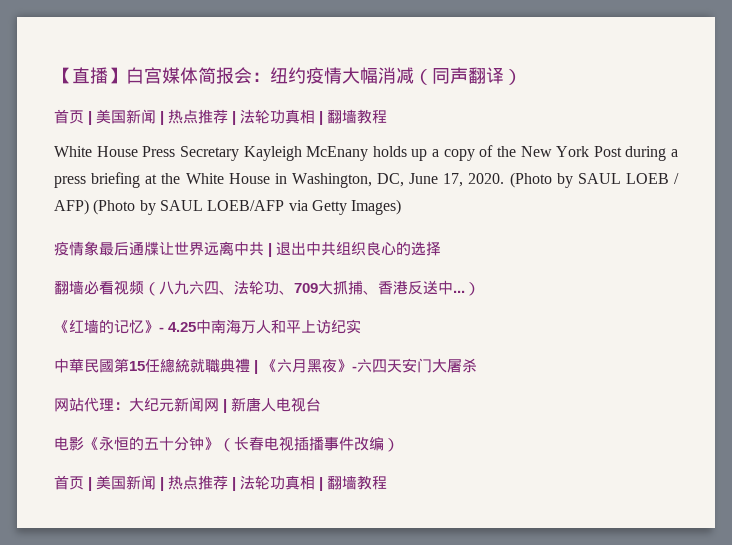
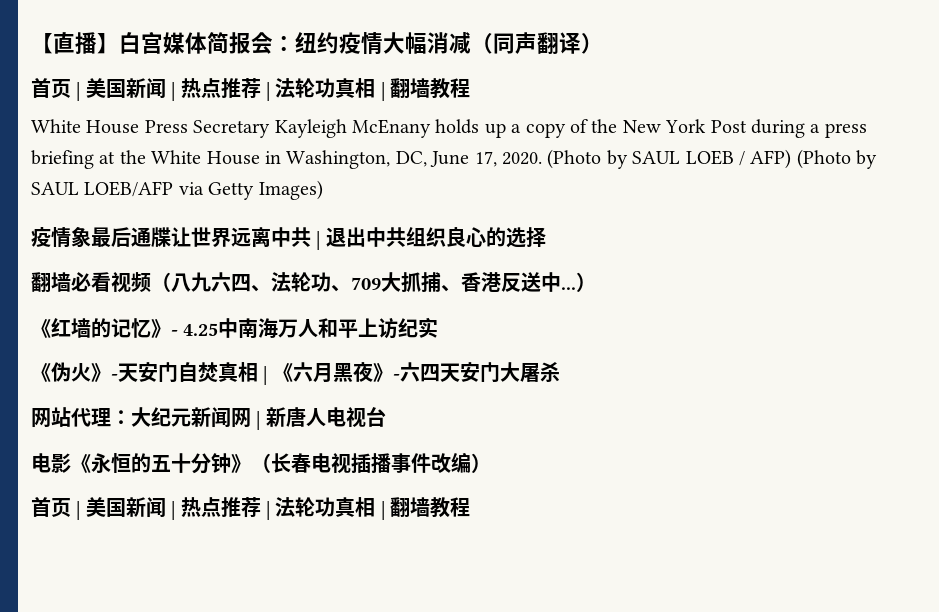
[54,358,250,373] 中華民國第15任總統就職典禮 -> [31,362,258,382] 《伪火》-天安门自焚真相

